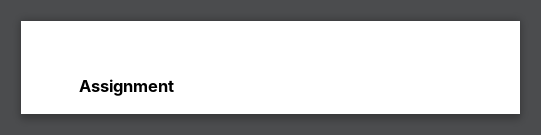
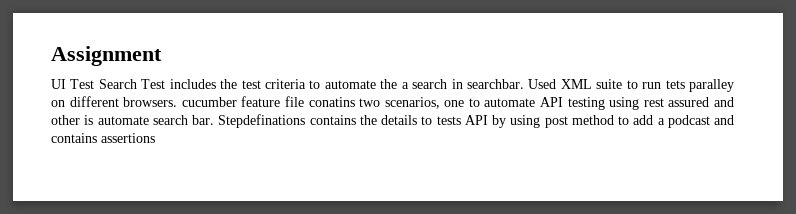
(174, 87) none -> [51,79,735,92] [51,96,735,110] [51,114,734,128] [51,133,155,143] // UI Test Search Test includes the test criteria to automate the a search in searchbar. Used XML suite to run tets paralley on different browsers. cucumber feature file conatins two scenarios, one to automate API testing using rest assured and other is automate search bar. Stepdefinations contains the details to tests API by using post method to add a podcast and contains assertions

